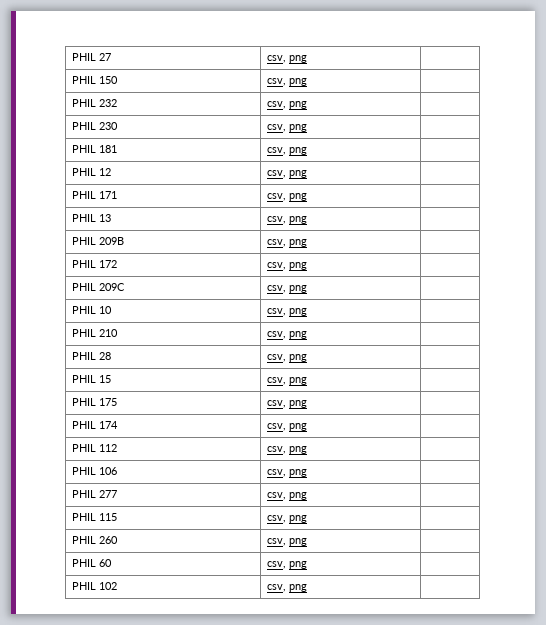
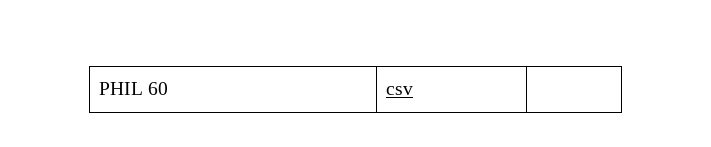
[72,53,112,61] [267,55,308,63] [72,76,119,84] [267,78,308,86] [72,99,118,107] [267,101,308,109] [72,122,119,130] [267,124,308,132] [72,145,118,153] [267,147,308,155] [72,168,112,176] [267,170,308,178] [72,191,118,199] [267,193,308,201] [72,214,112,222] [267,216,308,224] [72,237,125,245] [267,239,308,247] [72,260,118,268] [267,262,308,270] [72,283,126,291] [267,285,308,293] [72,306,113,314] [267,308,308,316] [72,329,119,337] [267,331,308,339] [72,352,112,360] [267,354,308,362] [72,375,112,383] [267,377,308,385] [72,398,118,406] [267,400,308,408] [72,421,119,429] [267,423,308,431] [72,444,118,452] [267,446,308,454] [72,467,118,475] [267,469,308,477] [72,490,118,498] [267,492,308,500] [72,513,118,521] [267,515,308,523] [72,536,119,544] [267,538,308,546] [72,559,113,567] [267,561,308,569] [72,582,118,590] [267,584,308,592] PHIL 27 | csv, png | // PHIL 150 | csv, png | // PHIL 232 | csv, png | // PHIL 230 | csv, png | // PHIL 181 | csv, png | // PHIL 12 | csv, png | // PHIL 171 | csv, png | // PHIL 13 | csv, png | // PHIL 209B | csv, png | // PHIL 172 | csv, png | // PHIL 209C | csv, png | // PHIL 10 | csv, png | // PHIL 210 | csv, png | // PHIL 28 | csv, png | // PHIL 15 | csv, png | // PHIL 175 | csv, png | // PHIL 174 | csv, png | // PHIL 112 | csv, png | // PHIL 106 | csv, png | // PHIL 277 | csv, png | // PHIL 115 | csv, png | // PHIL 260 | csv, png | // PHIL 60 | csv, png | // PHIL 102 | csv, png -> [98,82,168,95] [385,86,413,95] PHIL 60 | csv

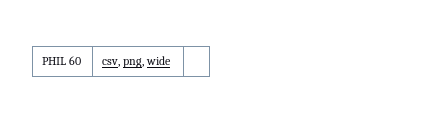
[385,86,413,95] csv -> [101,56,171,68] csv, png, wide

